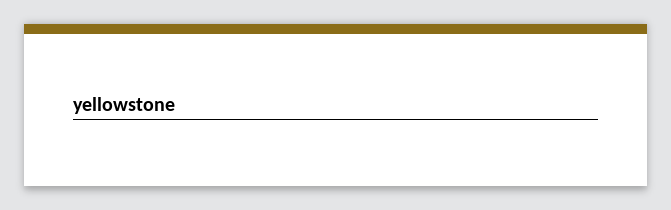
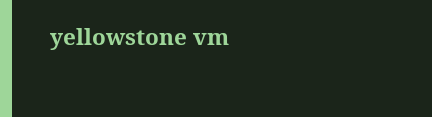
(175, 105) none -> [193,33,230,45] vm

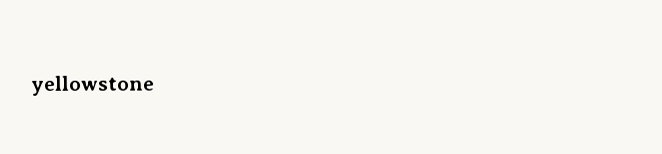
[193,33,230,45] vm -> (155, 85) none

